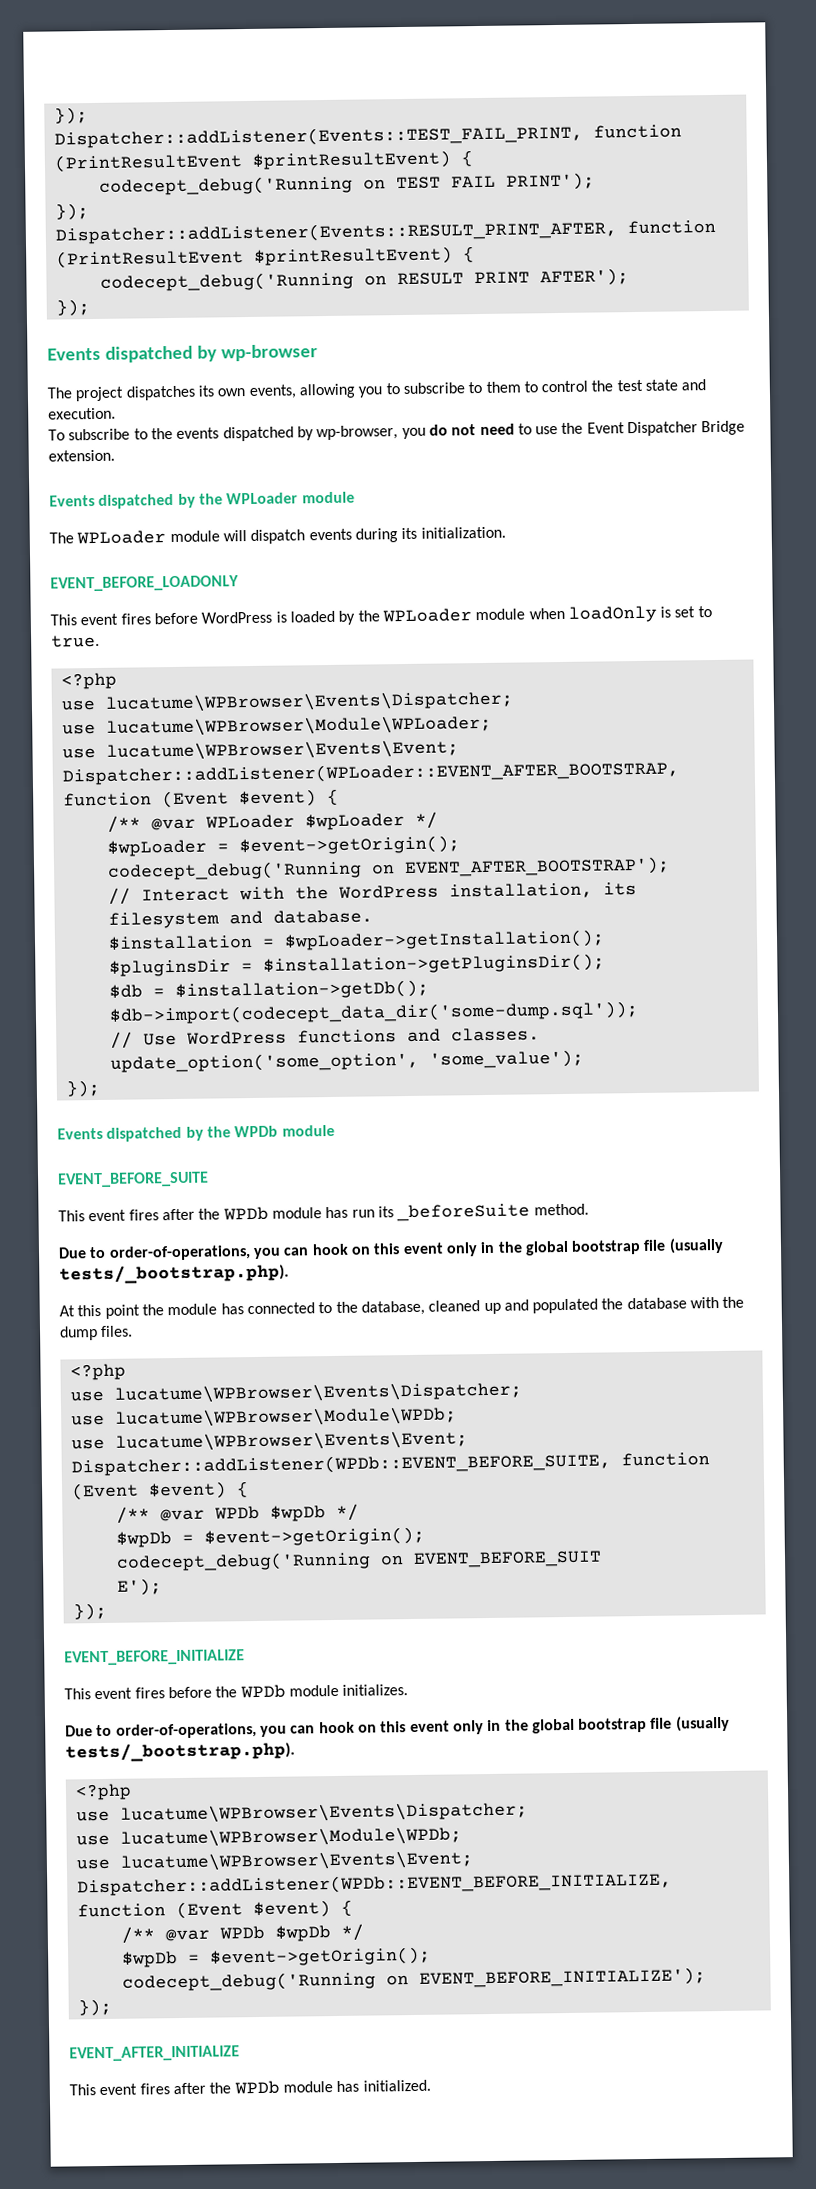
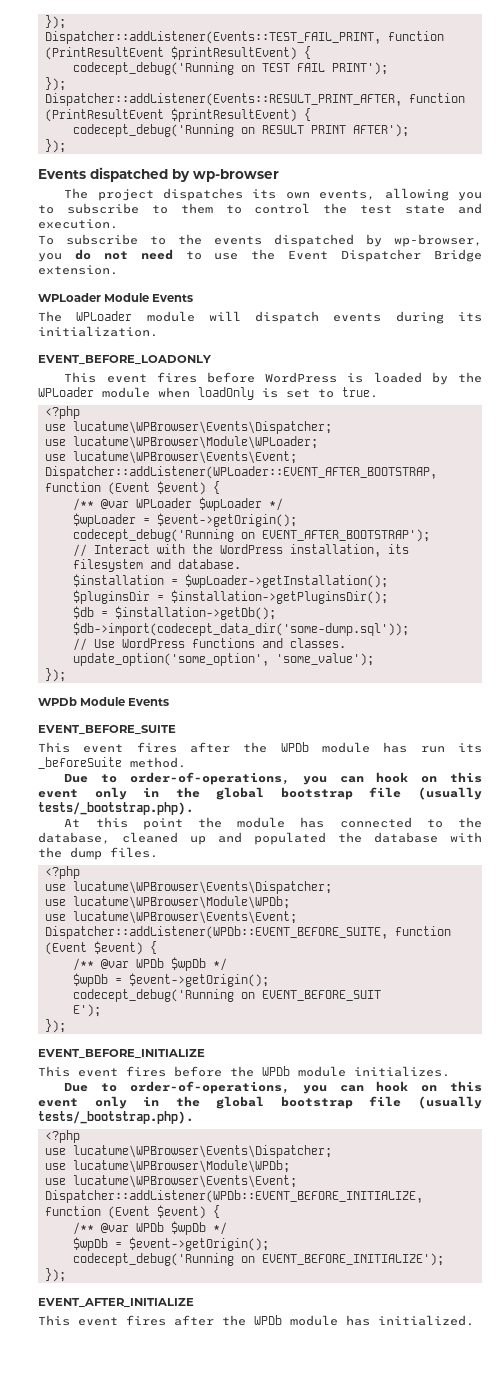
[49,491,355,509] Events dispatched by the WPLoader module -> [38,293,194,302] WPLoader Module Events
[57,1124,335,1142] Events dispatched by the WPDb module -> [38,697,170,706] WPDb Module Events

